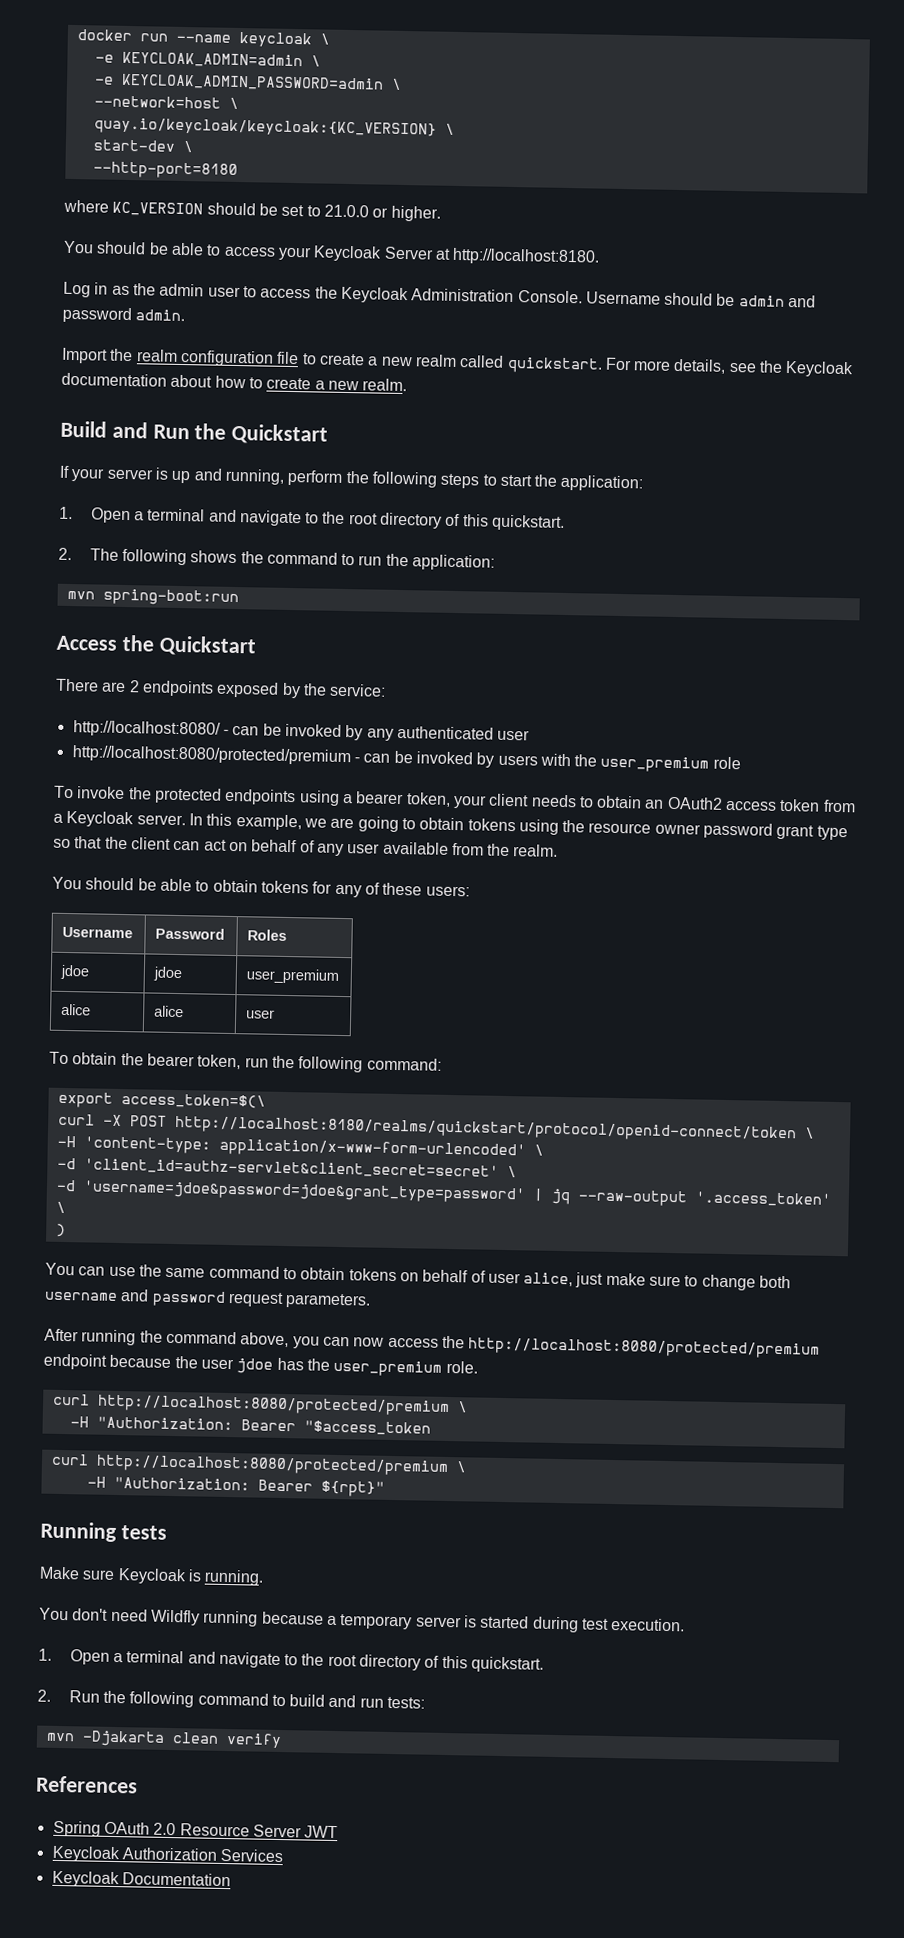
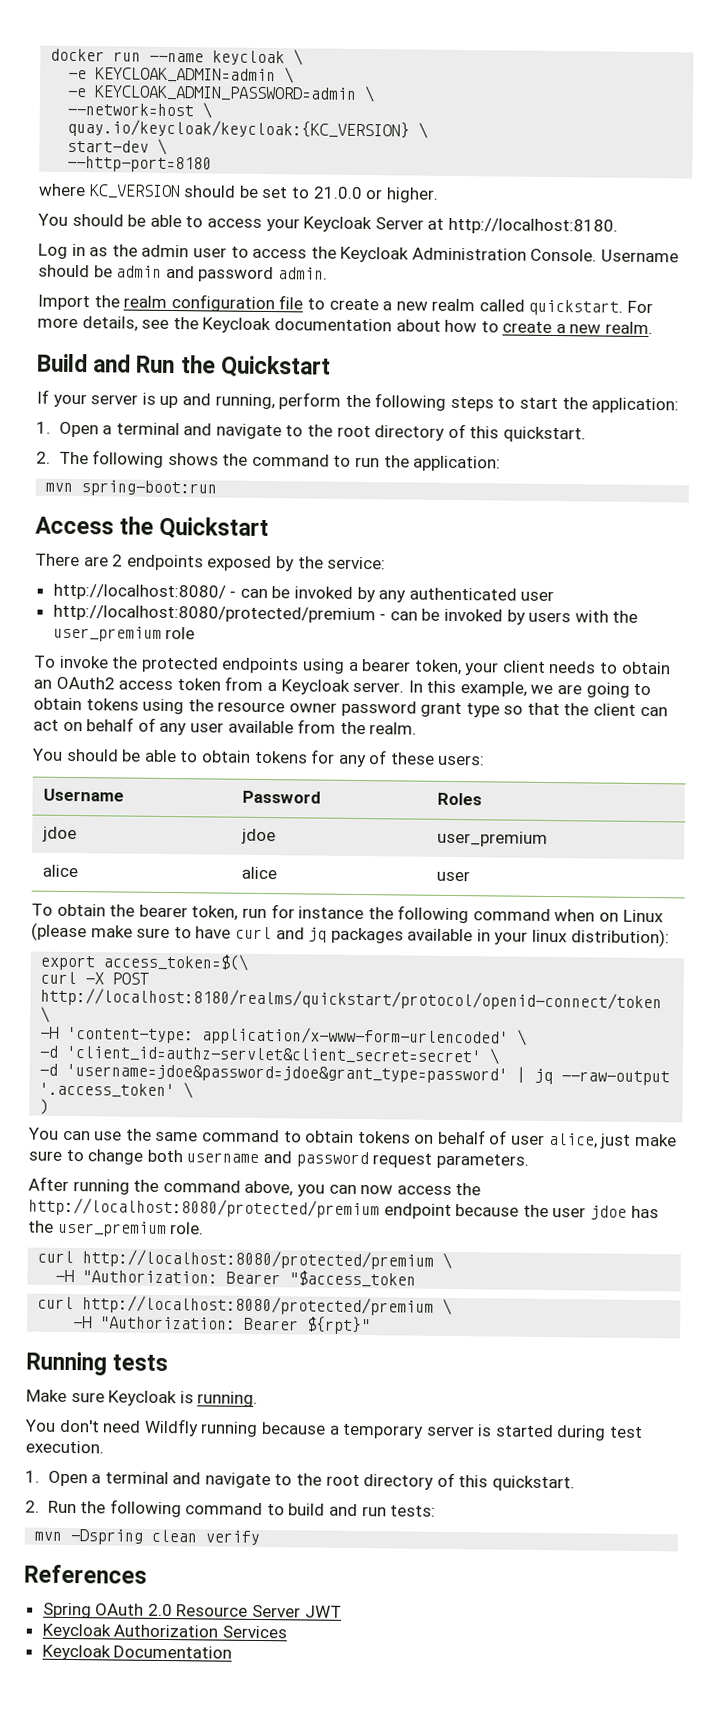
[271,1055,442,1073] the following command: -> [270,904,664,924] [31,922,670,948] for instance the following command when on Linux (please make sure to have curl and jq packages available in your linux distribution):
[81,1730,165,1747] -Djakarta -> [70,1529,144,1545] -Dspring

